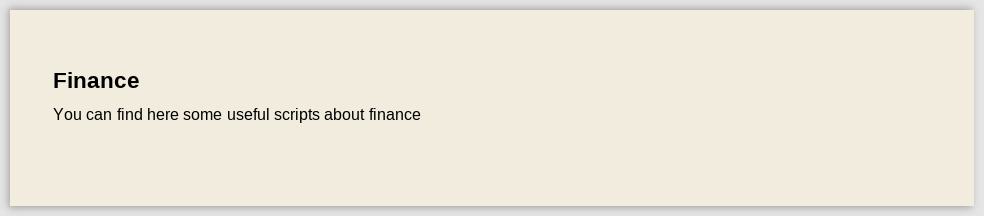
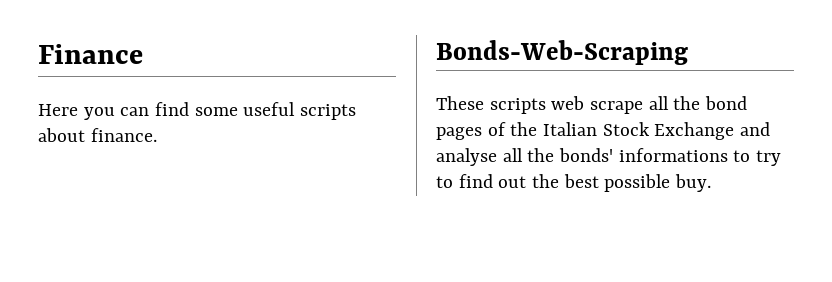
[53,108,82,120] You -> [38,104,115,120] Here you
[146,108,179,120] here -> (190, 109) none
[368,108,421,120] finance -> [90,128,157,142] [436,40,688,65] [436,96,748,114] [436,122,771,140] [436,148,782,166] [436,174,712,192] finance. // Bonds-Web-Scraping // These scripts web scrape all the bond pages of the Italian Stock Exchange and analyse all the bonds' informations to try to find out the best possible buy.

